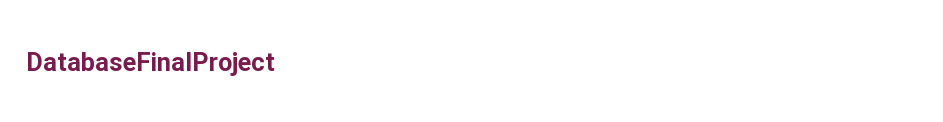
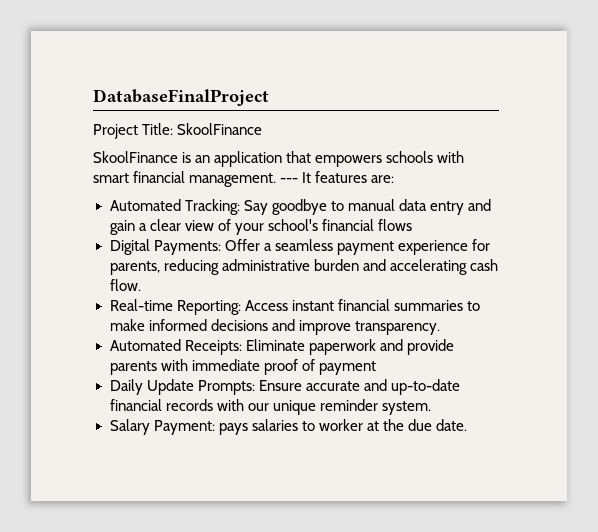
(275, 64) none -> [93,123,263,139] [93,151,465,167] [93,171,395,187] [109,199,491,215] [109,219,412,235] [109,239,490,255] [109,259,498,275] [109,279,141,291] [109,299,480,315] [109,319,440,335] [109,339,454,355] [109,359,376,375] [109,379,460,395] [109,399,431,415] [109,419,467,435] // Project Title: SkoolFinance // SkoolFinance is an application that empowers schools with smart financial management. --- It features are: // Automated Tracking: Say goodbye to manual data entry and gain a clear view of your school's financial flows // Digital Payments: Offer a seamless payment experience for parents, reducing administrative burden and accelerating cash flow. // Real-time Reporting: Access instant financial summaries to make informed decisions and improve transparency. // Automated Receipts: Eliminate paperwork and provide parents with immediate proof of payment // Daily Update Prompts: Ensure accurate and up-to-date financial records with our unique reminder system. // Salary Payment: pays salaries to worker at the due date.

